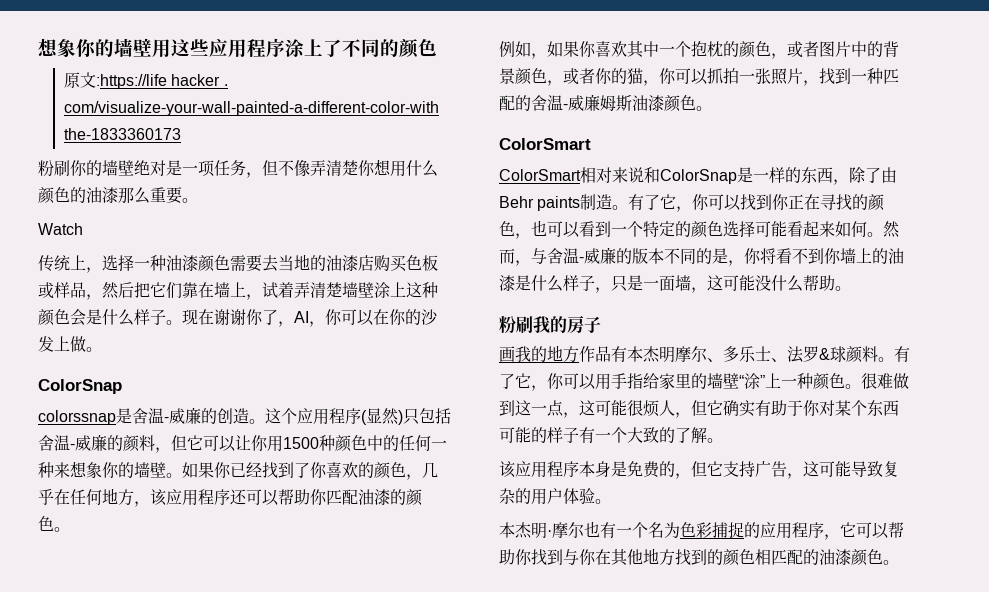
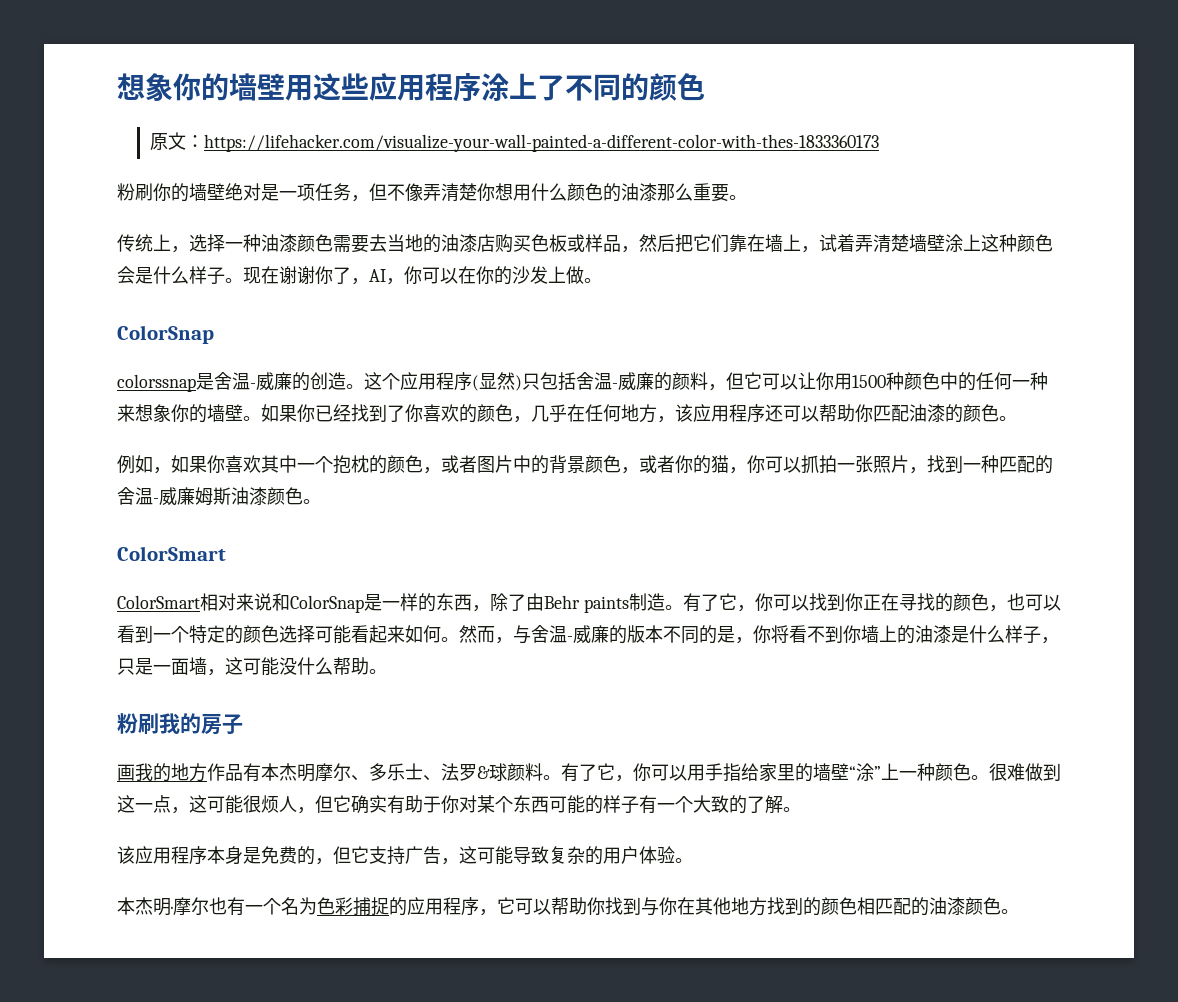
[96,74,228,89] [64,101,440,116] [64,128,182,140] :https://life hacker . com/visualize-your-wall-painted-a-different-color-with the-1833360173 -> [185,134,879,152] ：https://lifehacker.com/visualize-your-wall-painted-a-different-color-with-thes-1833360173
[38,223,83,235] // Watch -> (747, 197) none

